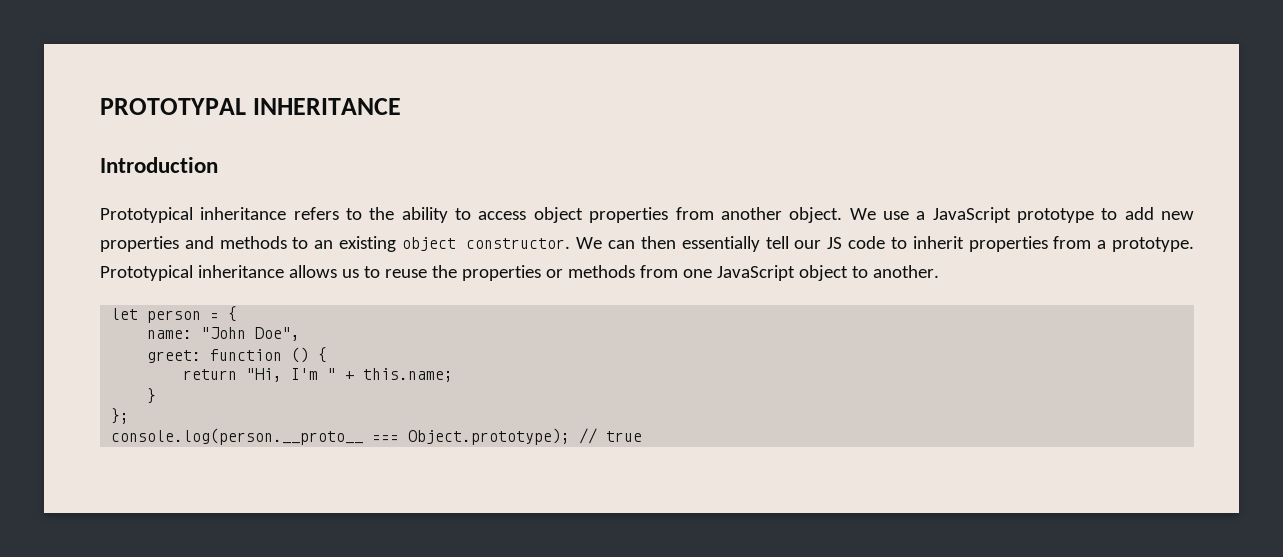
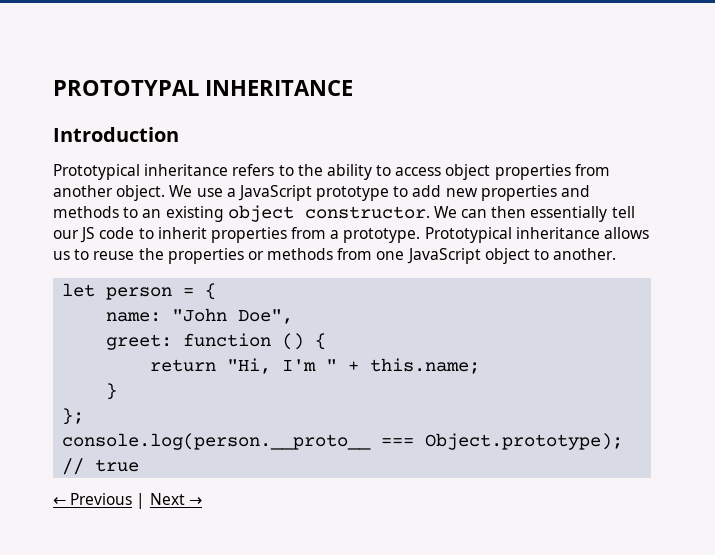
(643, 436) none -> [53,493,202,509] // ← Previous | Next →

